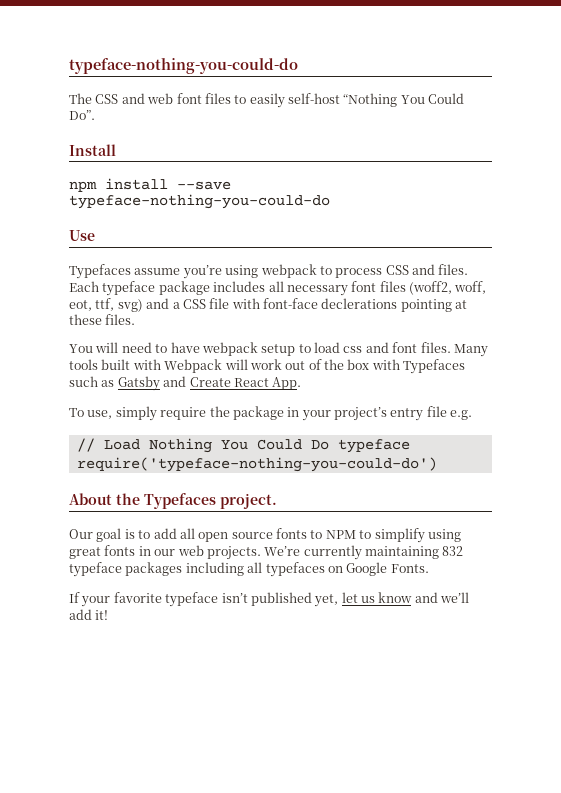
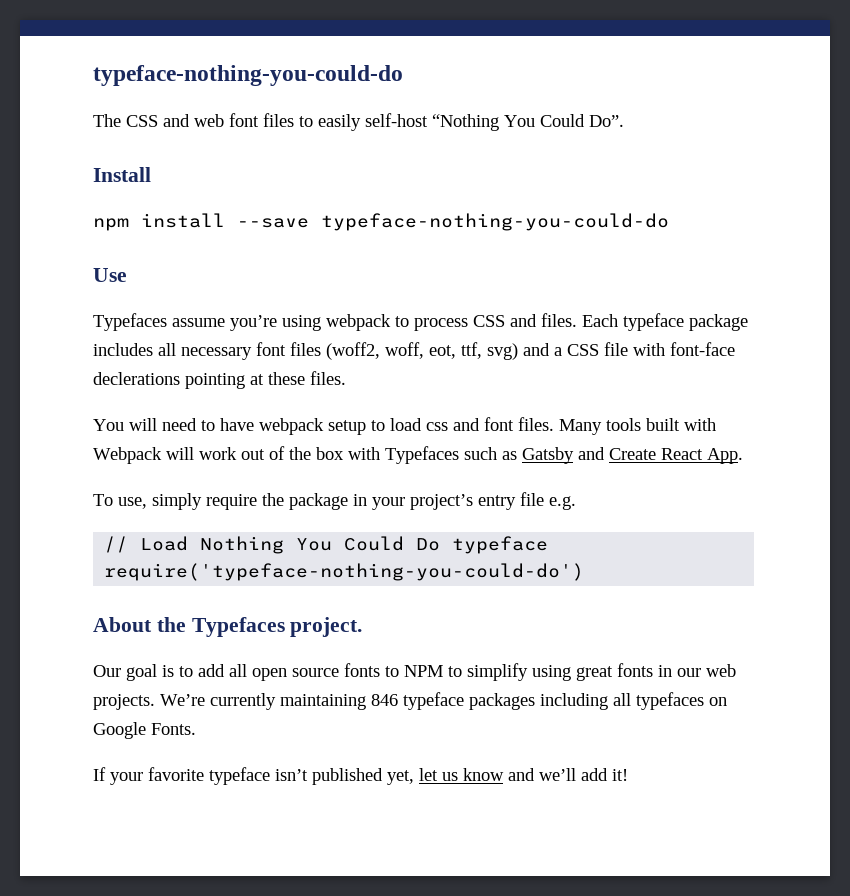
[442,546,464,556] 832 -> [371,694,398,706] 846

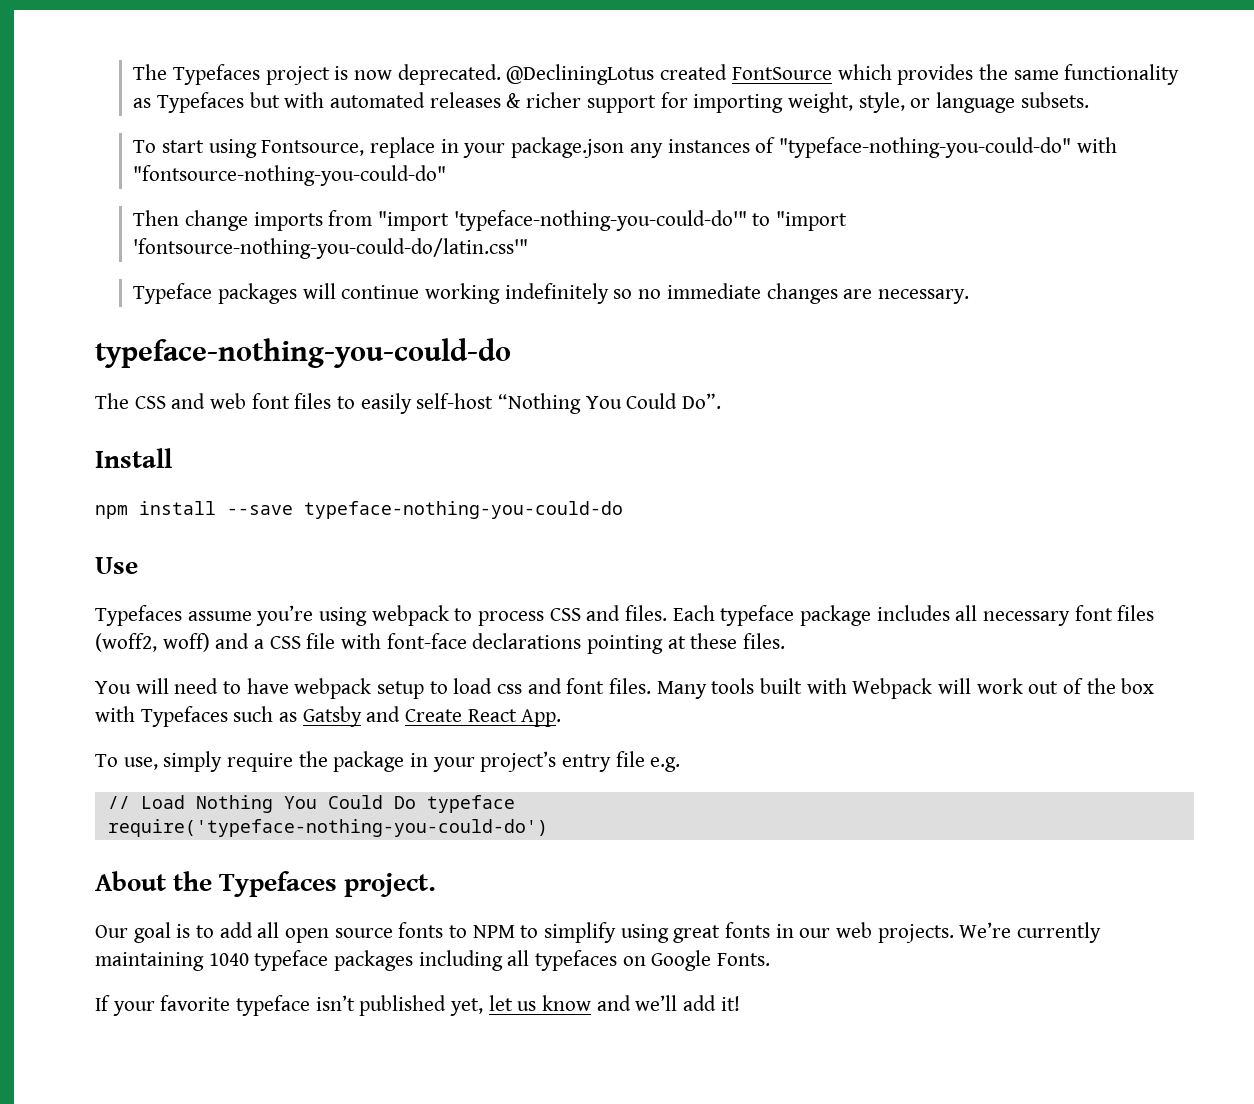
(93, 75) none -> [133,64,1180,85] [133,92,1089,113] [133,137,1117,158] [133,165,447,186] [133,210,848,231] [133,238,529,259] [133,283,969,304] The Typefaces project is now deprecated. @DecliningLotus created FontSource which provides the same functionality as Typefaces but with automated releases & richer support for importing weight, style, or language subsets. // To start using Fontsource, replace in your package.json any instances of "typeface-nothing-you-could-do" with "fontsource-nothing-you-could-do" // Then change imports from "import 'typeface-nothing-you-could-do'" to "import 'fontsource-nothing-you-could-do/latin.css'" // Typeface packages will continue working indefinitely so no immediate changes are necessary. //
[385,342,518,360] woff, eot, ttf, svg) -> [162,633,210,652] woff)
[93,372,180,385] declerations -> [472,633,582,649] declarations
[371,694,398,706] 846 -> [208,953,249,966] 1040

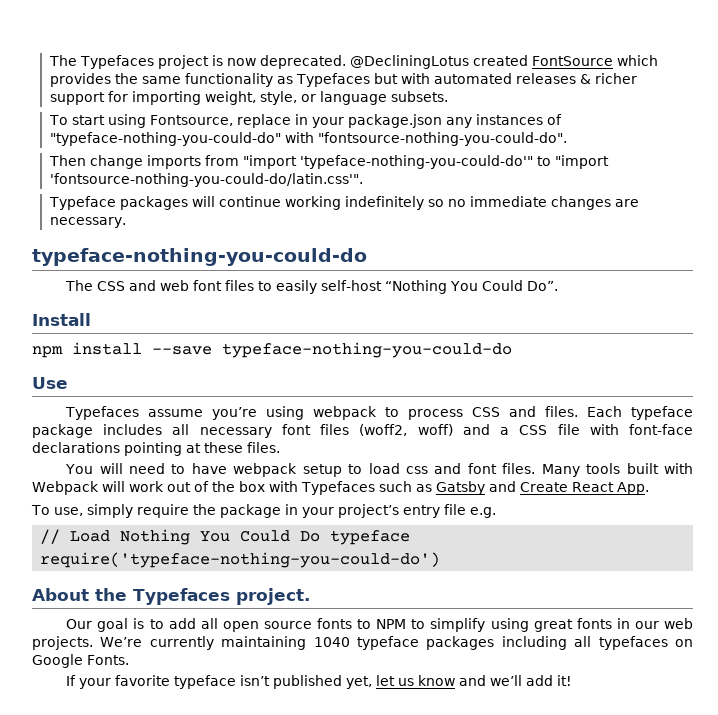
[133,165,447,186] "fontsource-nothing-you-could-do" -> [317,132,567,146] "fontsource-nothing-you-could-do".
[133,238,529,259] 'fontsource-nothing-you-could-do/latin.css'" -> [49,173,363,187] 'fontsource-nothing-you-could-do/latin.css'".

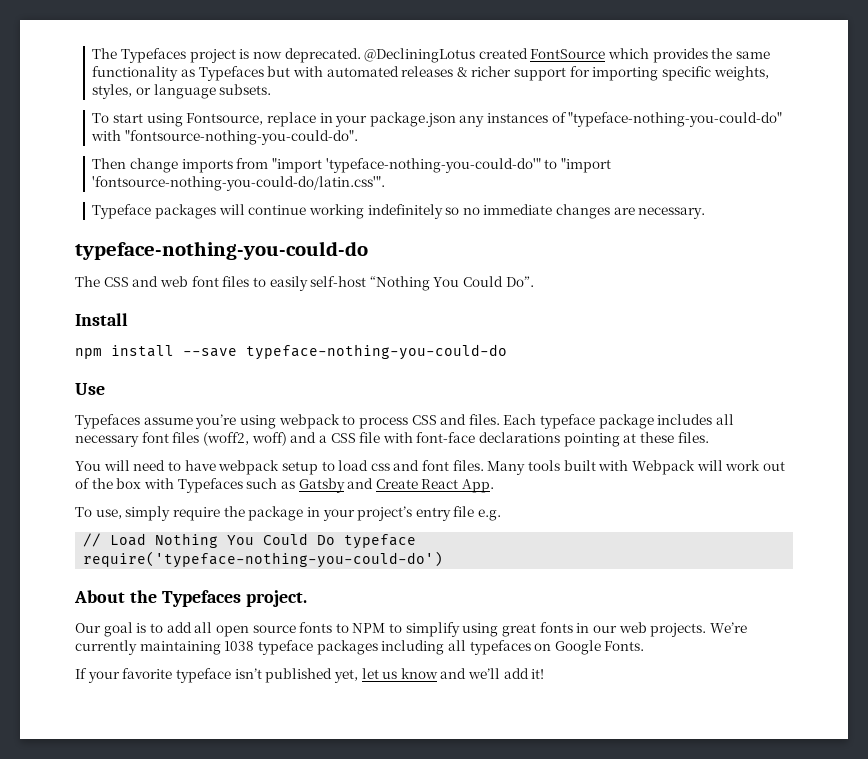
[204,91,297,105] weight, style, -> [662,66,769,81] [92,84,133,99] specific weights, styles,
[313,637,350,647] 1040 -> [224,641,255,651] 1038

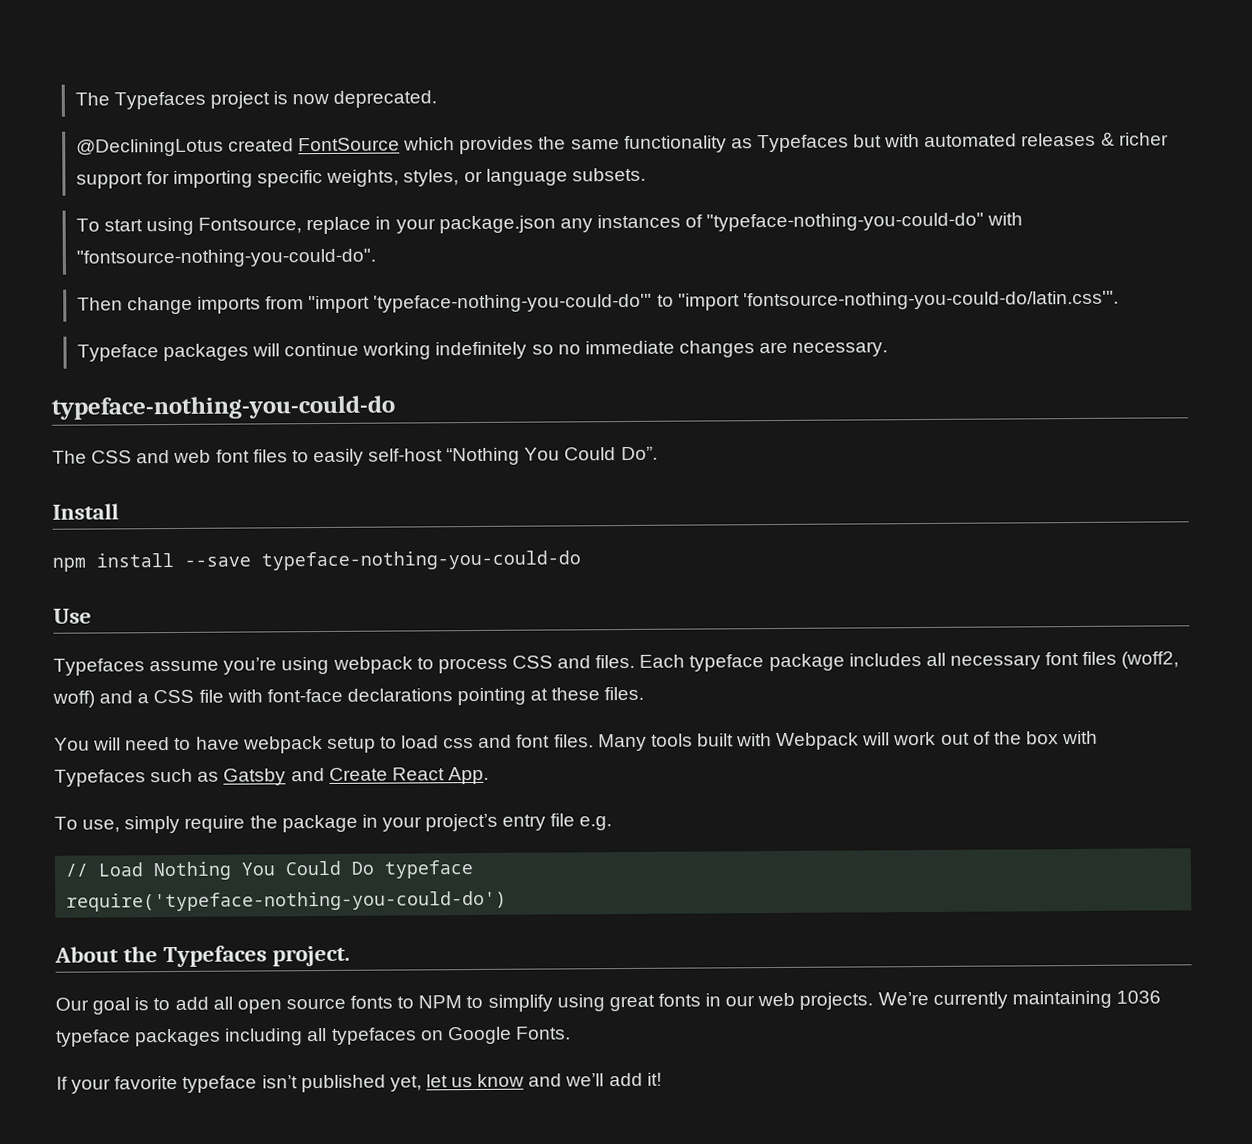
(361, 55) none -> (438, 99) //
[224,641,255,651] 1038 -> [1115,990,1161,1004] 1036

